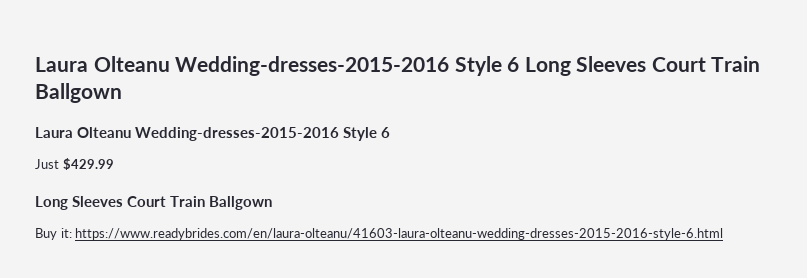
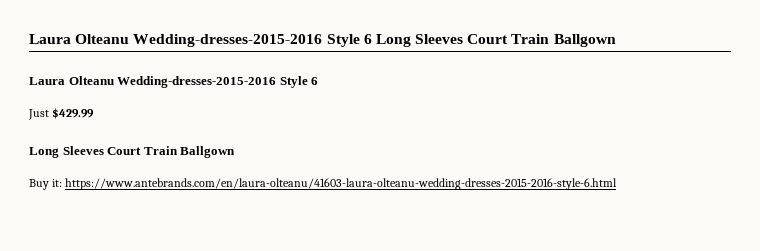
[75,228,724,240] https://www.readybrides.com/en/laura-olteanu/41603-laura-olteanu-wedding-dresses-2015-2016-style-6.html -> [65,178,618,190] https://www.antebrands.com/en/laura-olteanu/41603-laura-olteanu-wedding-dresses-2015-2016-style-6.html

